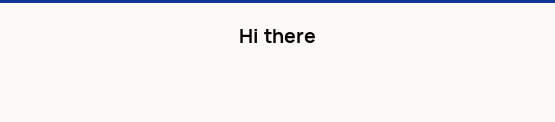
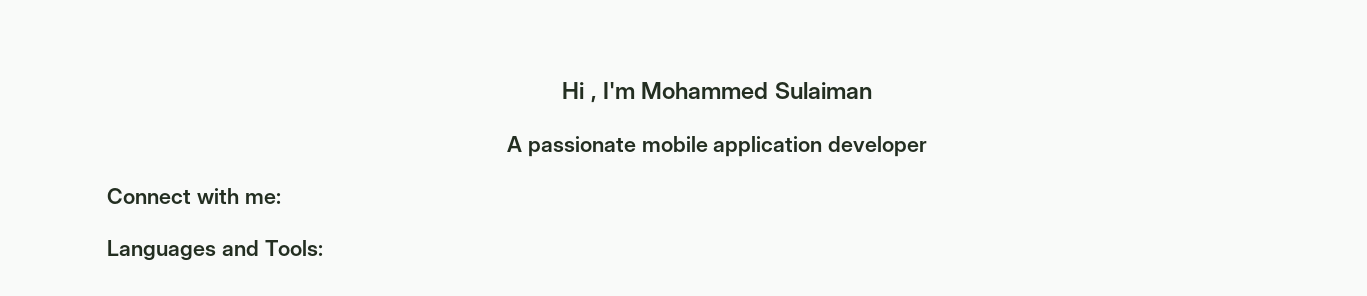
[263,29,316,43] there -> [590,82,872,103] [506,136,928,157] [107,188,281,204] [107,240,323,261] , I'm Mohammed Sulaiman // A passionate mobile application developer // Connect with me: // Languages and Tools:

